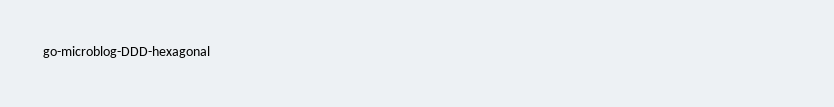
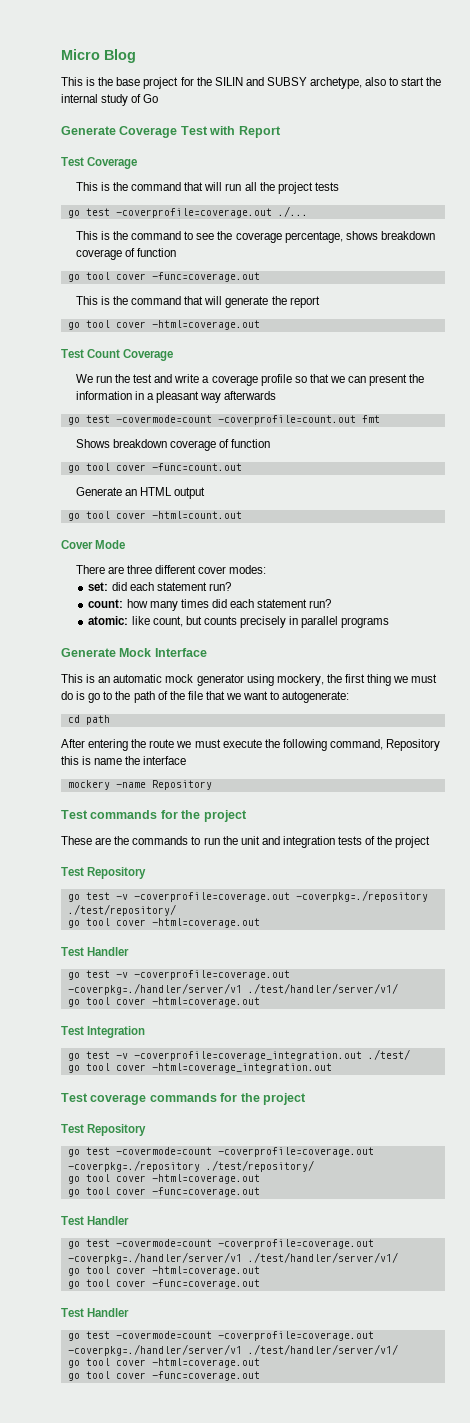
[43,46,210,58] go-microblog-DDD-hexagonal -> [61,49,136,63] [61,77,442,89] [61,94,159,106] [61,126,281,138] [61,157,138,169] [75,182,339,194] [67,206,308,218] [75,231,435,243] [75,248,176,260] [67,272,260,282] [75,296,320,308] [67,320,260,330] [61,349,174,361] [75,374,425,386] [75,391,277,403] [67,415,380,425] [75,439,271,451] [67,463,242,473] [75,487,206,499] [67,511,242,521] [61,540,126,549] [75,565,267,574] [88,582,231,591] [88,599,332,611] [88,616,390,628] [61,648,207,657] [61,674,438,686] [61,691,350,703] [67,715,110,725] [61,739,441,751] [61,756,187,765] [67,780,212,790] [61,810,247,822] [61,836,431,848] [61,867,147,879] [67,890,428,902] [67,904,176,916] [67,918,260,928] [61,947,130,956] [67,970,290,980] [67,983,398,995] [67,997,260,1007] [61,1026,146,1038] [67,1049,410,1061] [67,1063,332,1073] [61,1093,306,1105] [61,1124,147,1136] [67,1147,374,1157] [67,1160,314,1172] [67,1174,260,1184] [67,1187,260,1197] [61,1216,130,1225] [67,1239,374,1249] [67,1252,398,1264] [67,1266,260,1276] [67,1279,260,1289] [61,1308,130,1317] [67,1331,374,1341] [67,1344,398,1356] [67,1358,260,1368] [67,1371,260,1381] Micro Blog // This is the base project for the SILIN and SUBSY archetype, also to start the internal study of Go // Generate Coverage Test with Report // Test Coverage // This is the command that will run all the project tests // go test -coverprofile=coverage.out ./... // This is the command to see the coverage percentage, shows breakdown coverage of function // go tool cover -func=coverage.out // This is the command that will generate the report // go tool cover -html=coverage.out // Test Count Coverage // We run the test and write a coverage profile so that we can present the information in a pleasant way afterwards // go test -covermode=count -coverprofile=count.out fmt // Shows breakdown coverage of function // go tool cover -func=count.out // Generate an HTML output // go tool cover -html=count.out // Cover Mode // There are three different cover modes: // set: did each statement run? // count: how many times did each statement run? // atomic: like count, but counts precisely in parallel programs // Generate Mock Interface // This is an automatic mock generator using mockery, the first thing we must do is go to the path of the file that we want to autogenerate: // cd path // After entering the route we must execute the following command, Repository this is name the interface // mockery -name Repository // Test commands for the project // These are the commands to run the unit and integration tests of the project // Test Repository // go test -v -coverprofile=coverage.out -coverpkg=./repository ./test/repository/ // go tool cover -html=coverage.out // Test Handler // go test -v -coverprofile=coverage.out -coverpkg=./handler/server/v1 ./test/handler/server/v1/ // go tool cover -html=coverage.out // Test Integration // go test -v -coverprofile=coverage_integration.out ./test/ // go tool cover -html=coverage_integration.out // Test coverage commands for the project // Test Repository // go test -covermode=count -coverprofile=coverage.out -coverpkg=./repository ./test/repository/ // go tool cover -html=coverage.out // go tool cover -func=coverage.out // Test Handler // go test -covermode=count -coverprofile=coverage.out -coverpkg=./handler/server/v1 ./test/handler/server/v1/ // go tool cover -html=coverage.out // go tool cover -func=coverage.out // Test Handler // go test -covermode=count -coverprofile=coverage.out -coverpkg=./handler/server/v1 ./test/handler/server/v1/ // go tool cover -html=coverage.out // go tool cover -func=coverage.out

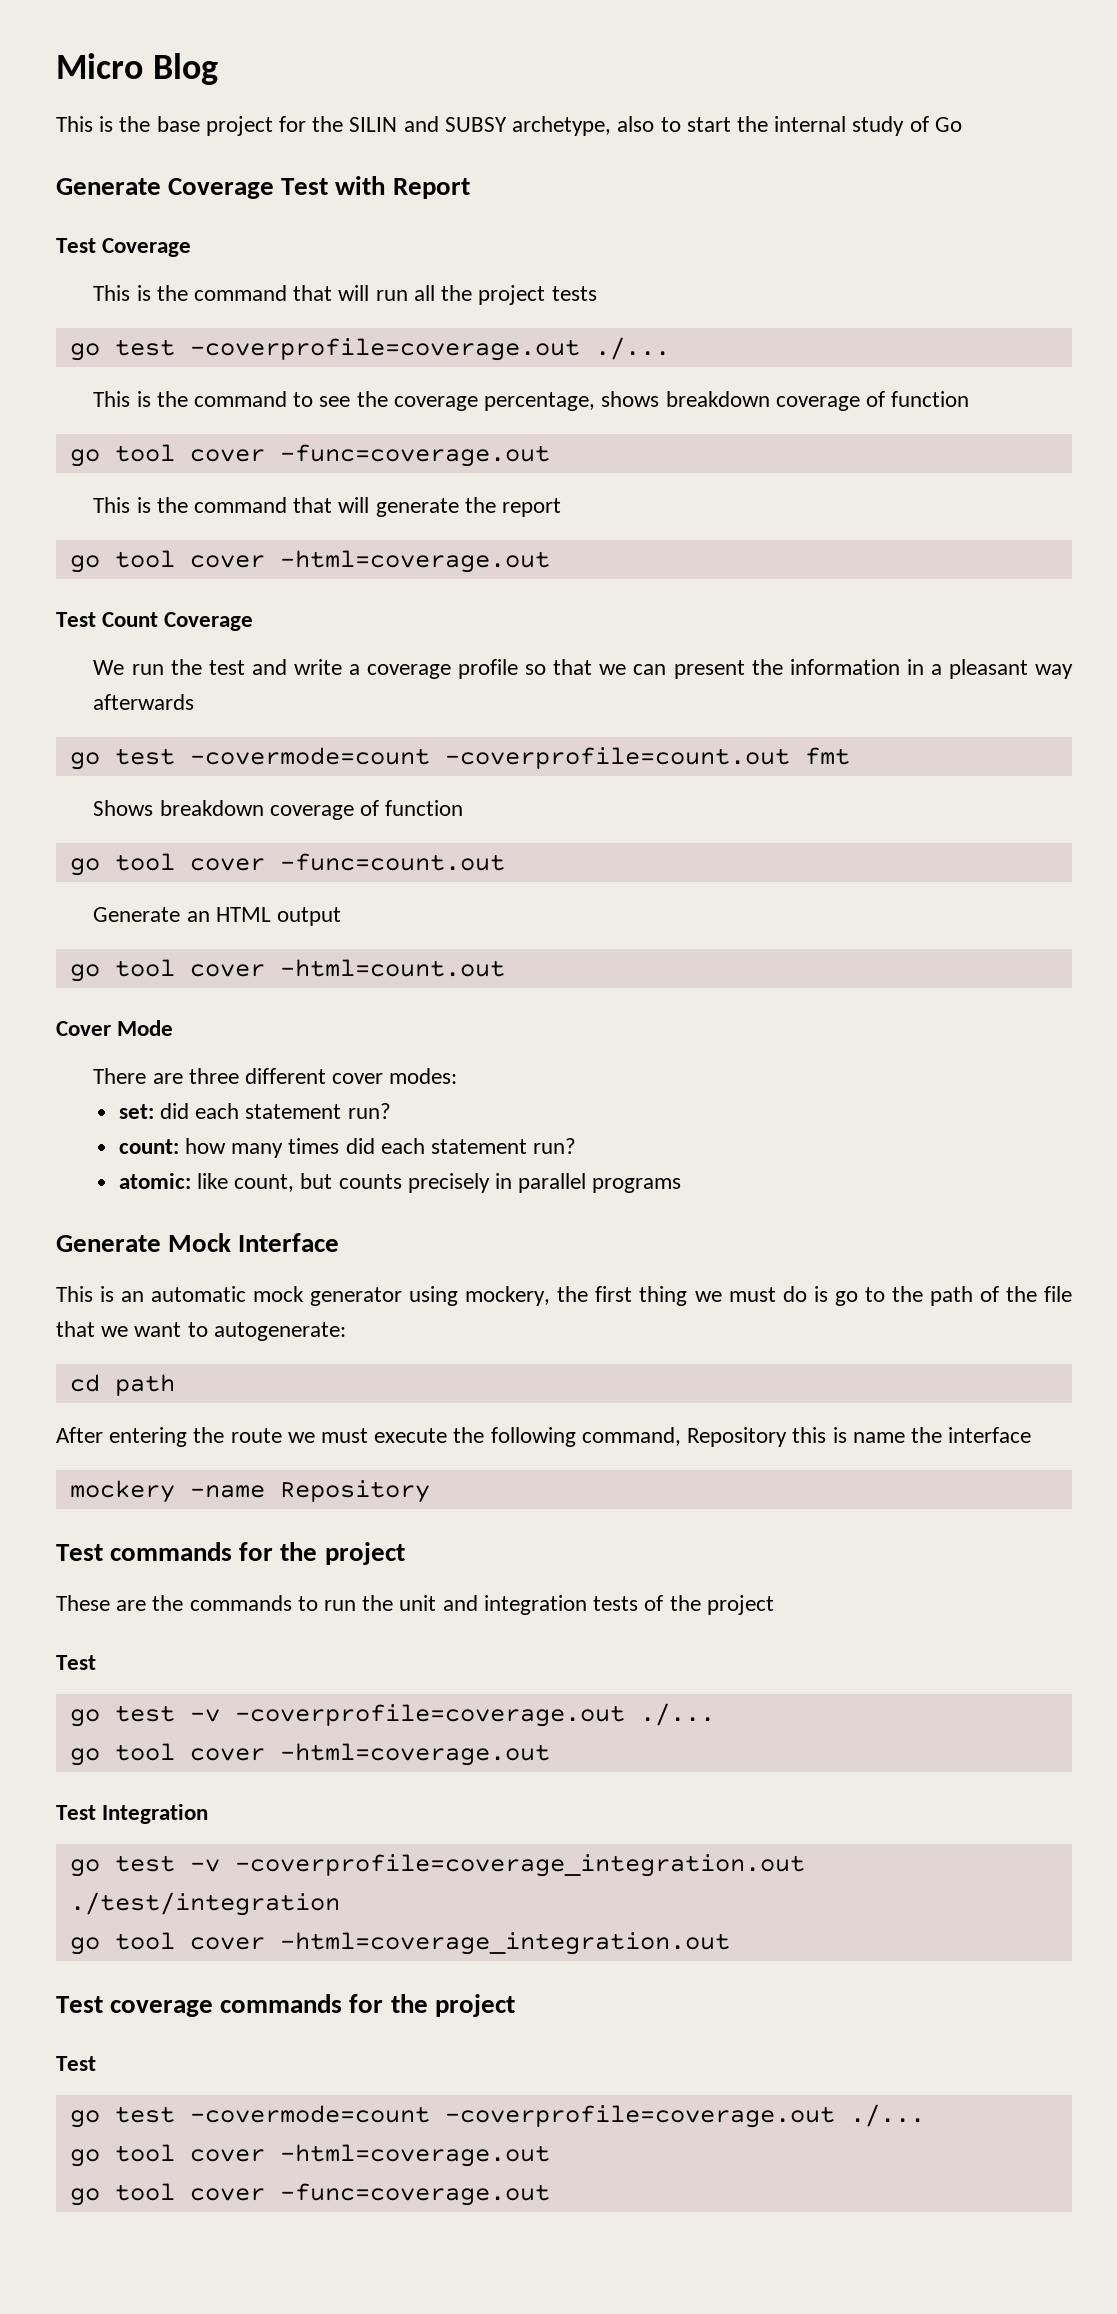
[87,867,147,879] [67,890,428,902] [67,904,176,916] [67,918,260,928] [61,947,130,956] [67,970,290,980] [67,983,398,995] Repository // go test -v -coverprofile=coverage.out -coverpkg=./repository ./test/repository/ // go tool cover -html=coverage.out // Test Handler // go test -v -coverprofile=coverage.out -coverpkg=./handler/server/v1 ./test/handler/server/v1/ -> [69,1703,715,1727] // go test -v -coverprofile=coverage.out ./...
[367,1049,410,1060] ./test/ -> [69,1892,340,1916] ./test/integration
[87,1124,147,1136] [67,1147,374,1157] [67,1160,314,1172] [67,1174,260,1184] [67,1187,260,1197] [61,1216,130,1225] [67,1239,374,1249] [67,1252,398,1264] [67,1266,260,1276] [67,1279,260,1289] [61,1308,130,1317] [67,1331,374,1341] [67,1344,398,1356] [67,1358,260,1368] [67,1371,260,1381] Repository // go test -covermode=count -coverprofile=coverage.out -coverpkg=./repository ./test/repository/ // go tool cover -html=coverage.out // go tool cover -func=coverage.out // Test Handler // go test -covermode=count -coverprofile=coverage.out -coverpkg=./handler/server/v1 ./test/handler/server/v1/ // go tool cover -html=coverage.out // go tool cover -func=coverage.out // Test Handler // go test -covermode=count -coverprofile=coverage.out -coverpkg=./handler/server/v1 ./test/handler/server/v1/ // go tool cover -html=coverage.out // go tool cover -func=coverage.out -> [69,2104,925,2128] [69,2144,550,2167] [69,2183,550,2206] // go test -covermode=count -coverprofile=coverage.out ./... // go tool cover -html=coverage.out // go tool cover -func=coverage.out

